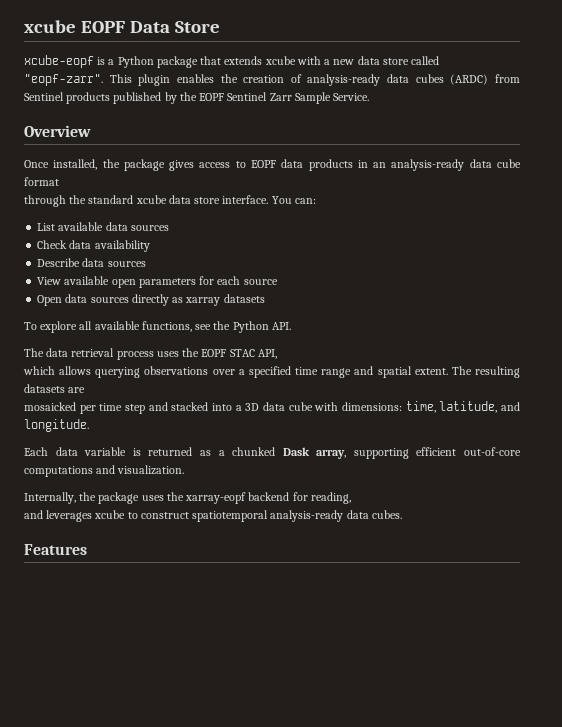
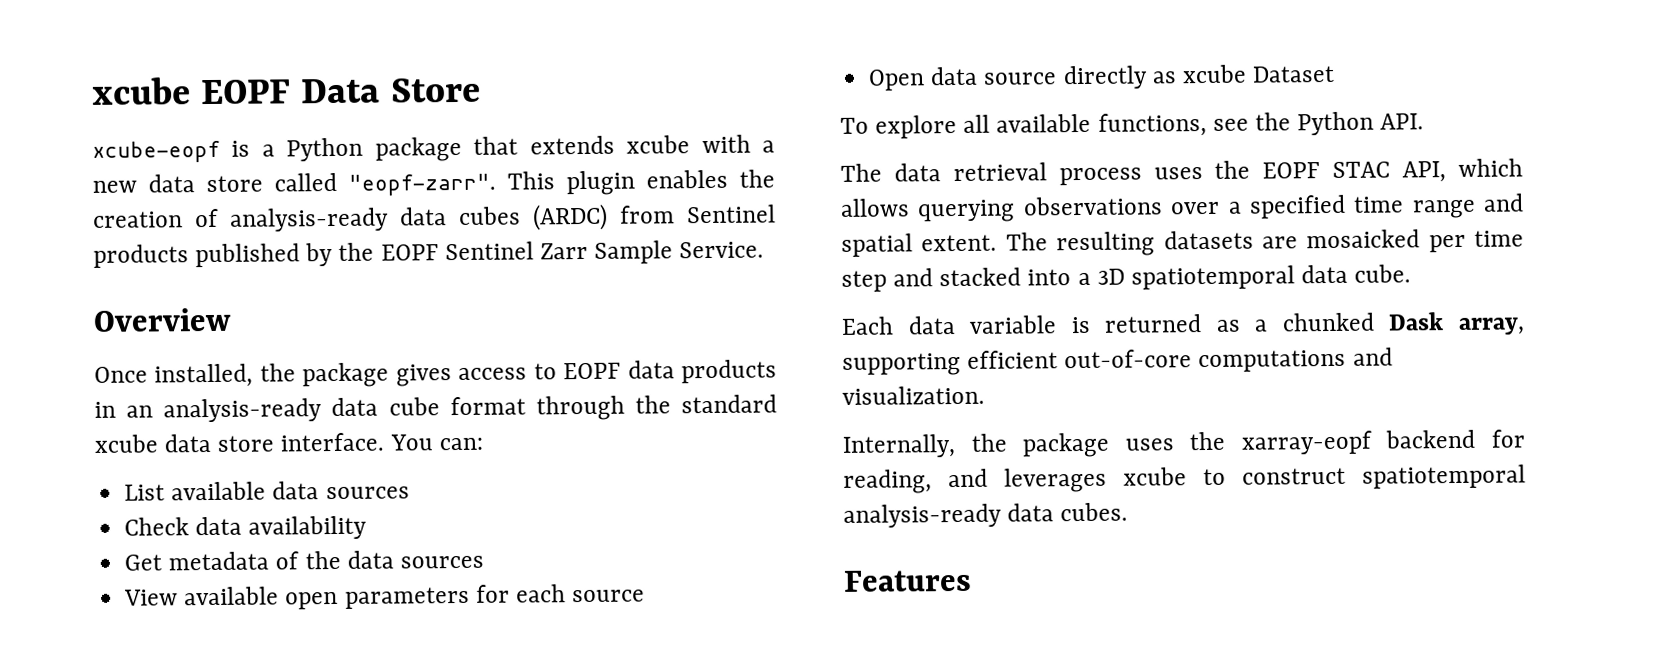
(59, 181) // -> (526, 406) none
[37,258,81,267] Describe -> [124,550,341,571] Get metadata of the
[90,297,129,303] sources -> [983,72,1058,85] source
[185,294,265,306] xarray datasets -> [1181,64,1336,84] xcube Dataset
(277, 354) // -> (1447, 172) none
(86, 390) // -> (1298, 242) none
[263,401,521,413] [24,419,89,432] data cube with dimensions: time, latitude, and longitude. -> [1130,264,1412,290] spatiotemporal data cube.
(351, 498) // -> (932, 481) none

